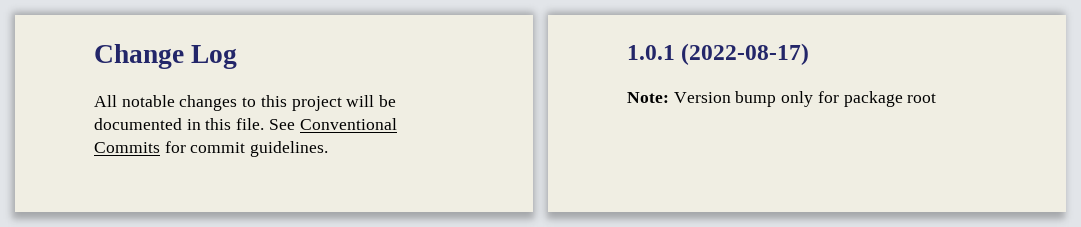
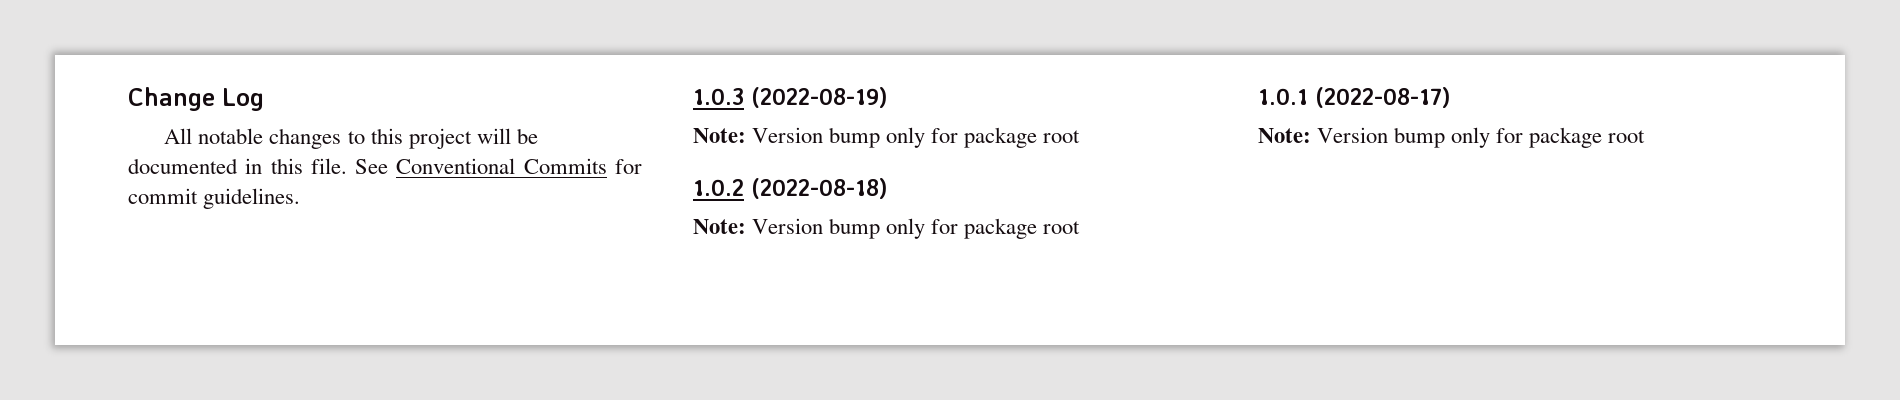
(329, 149) none -> [693,87,888,108] [693,127,1081,148] [693,178,888,199] [693,218,1081,239] // 1.0.3 (2022-08-19) // Note: Version bump only for package root // 1.0.2 (2022-08-18) // Note: Version bump only for package root

